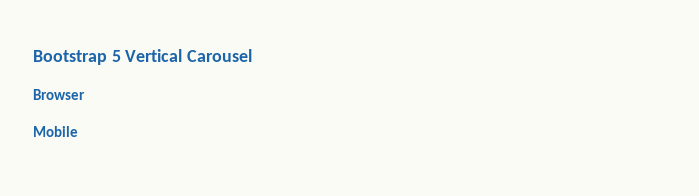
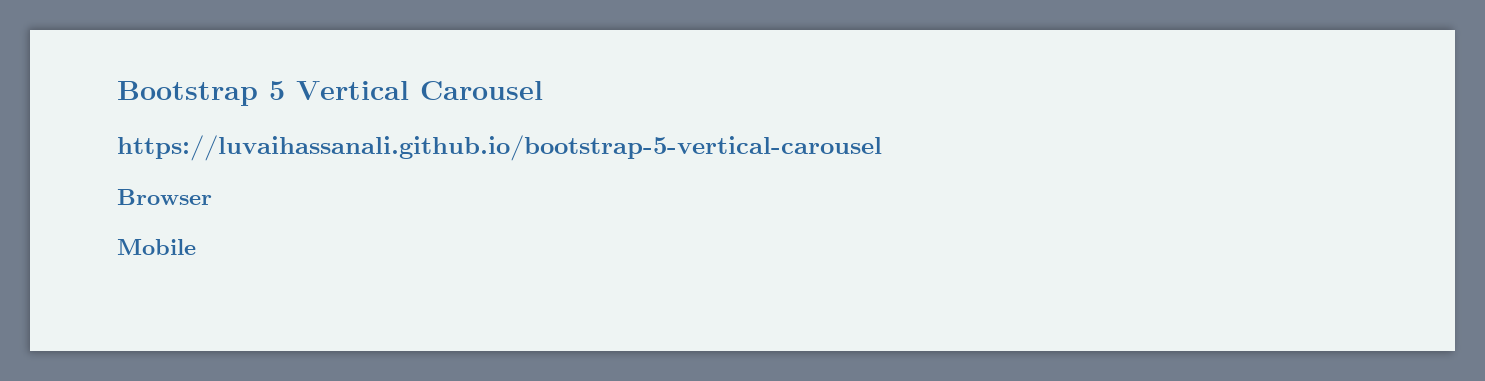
(253, 55) none -> [117,135,882,161] // https://luvaihassanali.github.io/bootstrap-5-vertical-carousel

